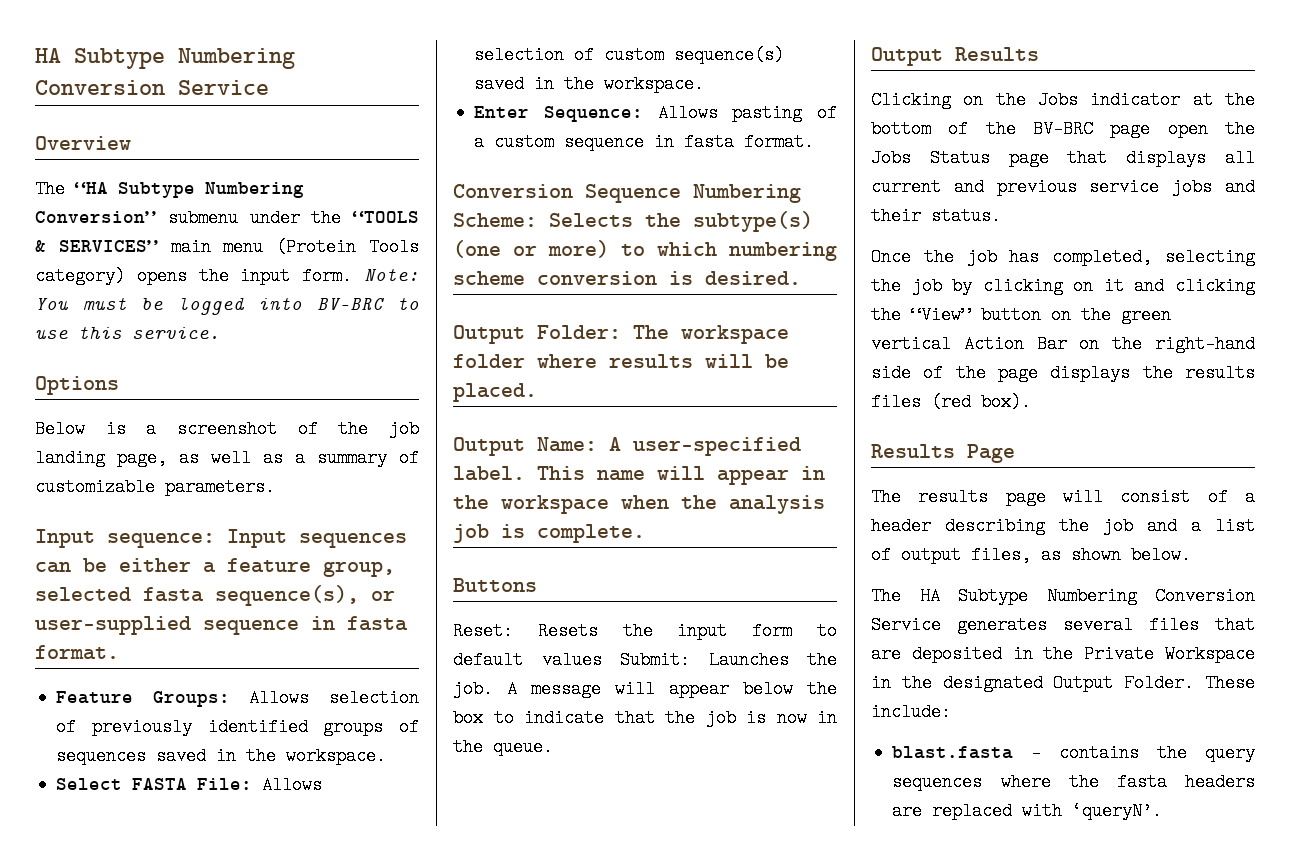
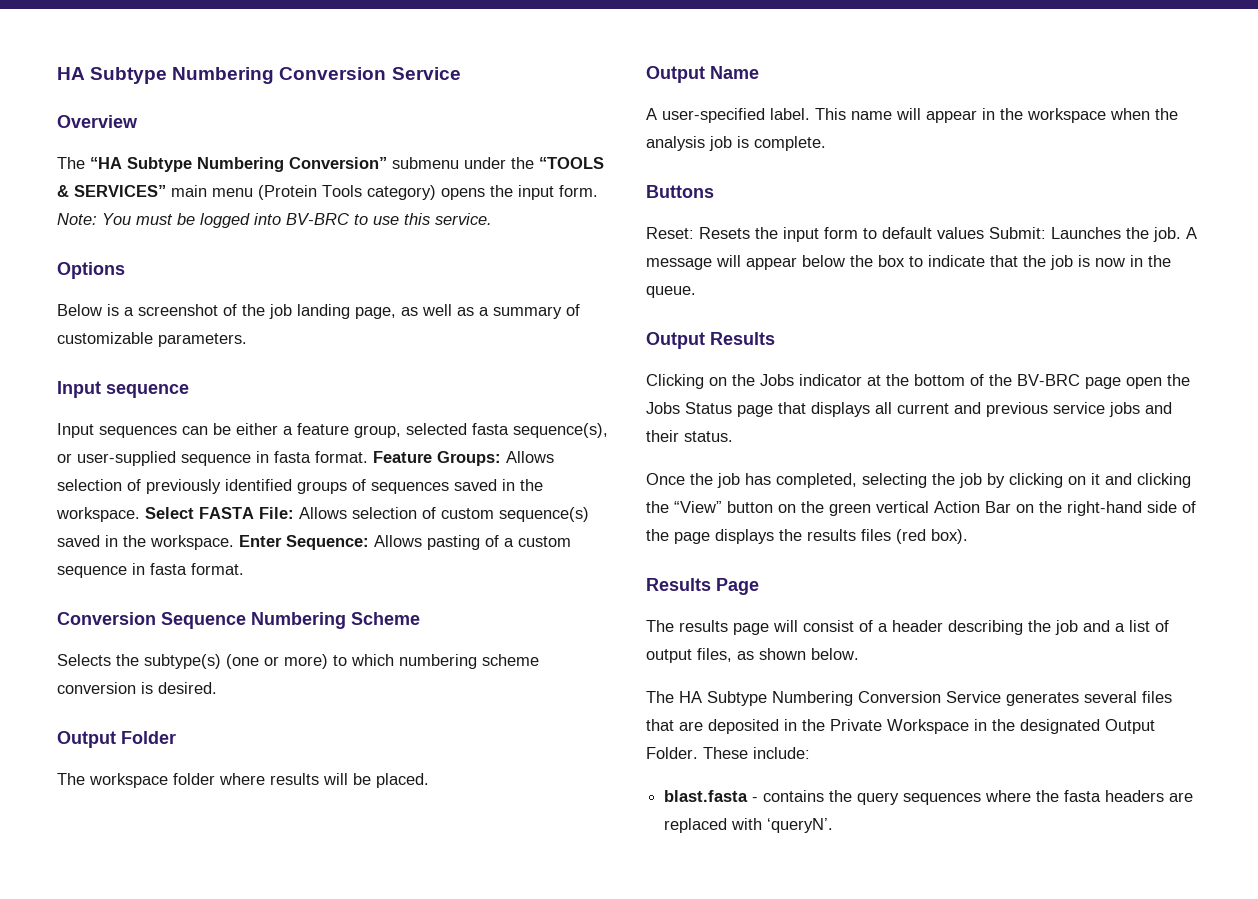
[107,532,215,548] sequence: -> [106,384,189,398] sequence //
(119, 652) // -> (368, 457) none
(387, 756) // -> (140, 514) none
(705, 84) // -> (234, 542) none
[453,213,537,227] Scheme: -> [351,612,420,625] Scheme //
[537,325,621,339] Folder: -> [121,731,176,744] Folder //
[537,437,597,452] Name: -> [710,66,759,79] Name //

